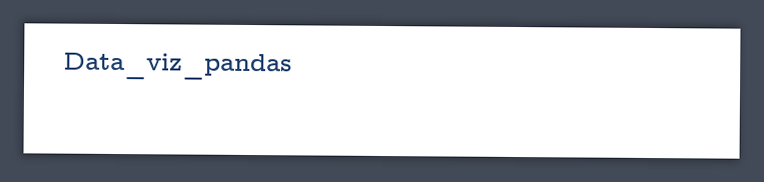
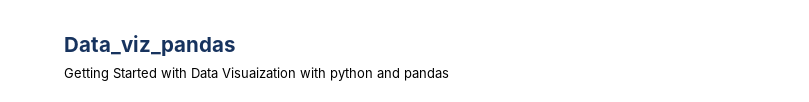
(292, 66) none -> [64,67,449,81] // Getting Started with Data Visuaization with python and pandas

